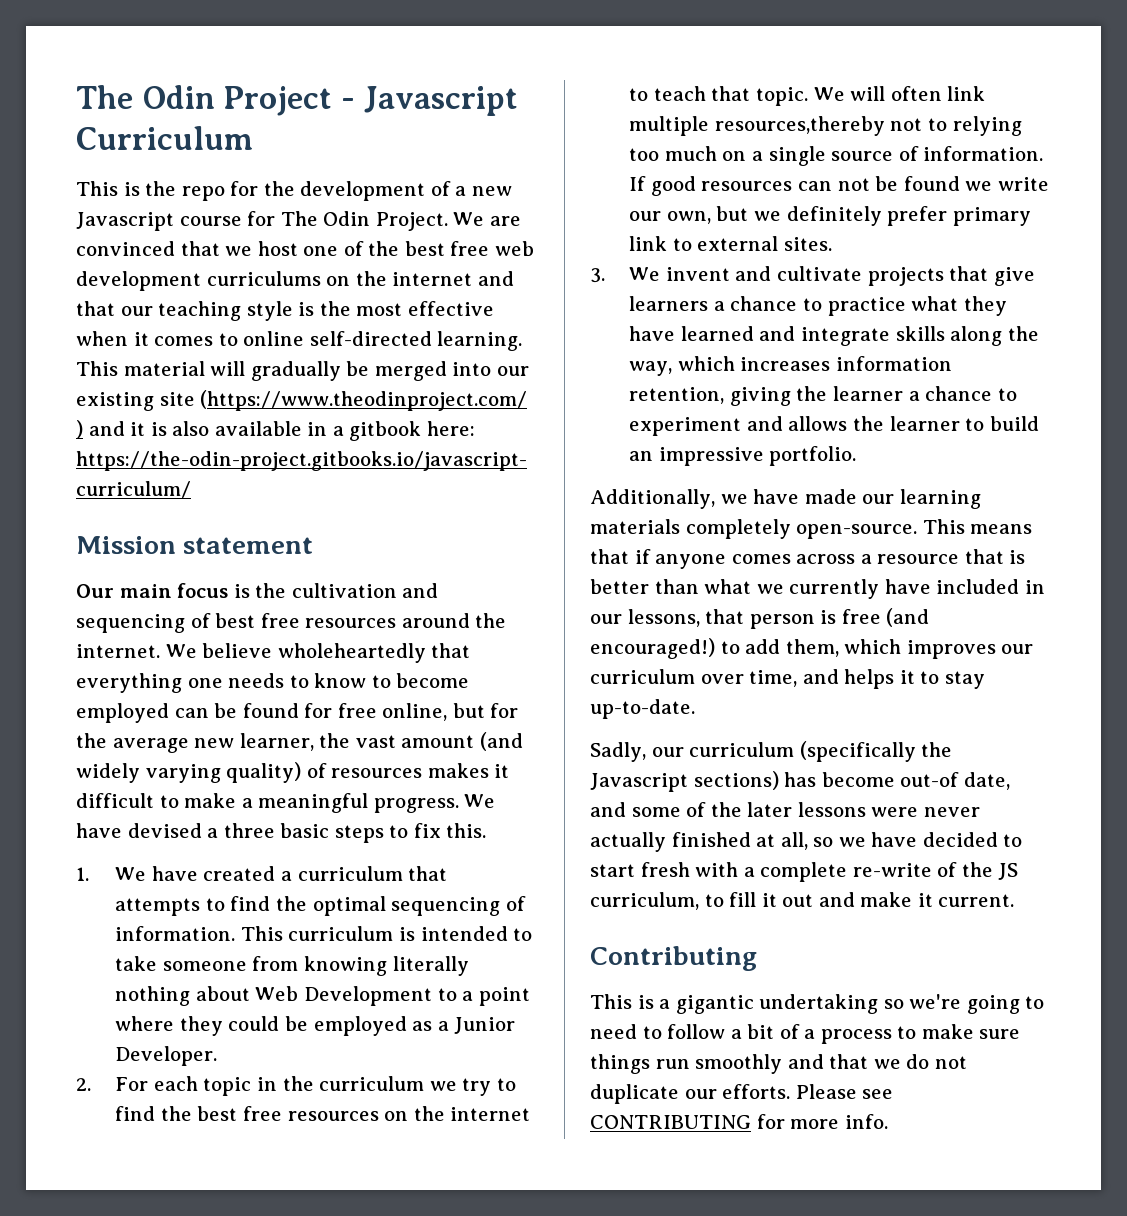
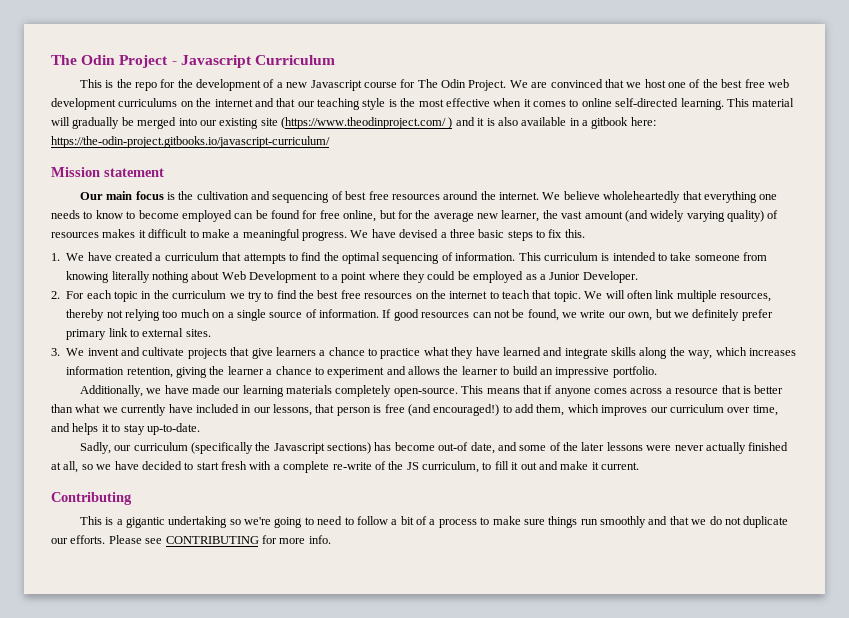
[714,116,947,136] resources,thereby not to -> [720,293,771,302] [66,309,123,321] resources, thereby not
[903,176,960,191] found -> [527,309,559,321] found,

